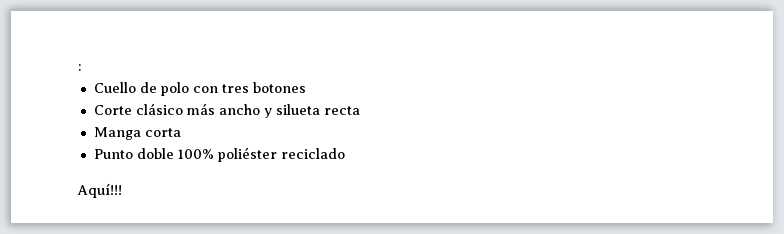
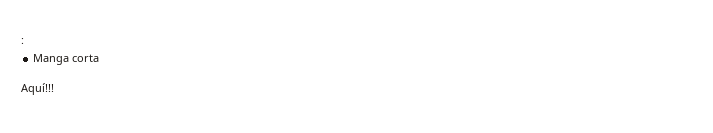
[93,82,306,96] [93,103,360,118] [93,127,181,140] [93,147,345,162] Cuello de polo con tres botones // Corte clásico más ancho y silueta recta // Manga corta // Punto doble 100% poliéster reciclado -> [33,54,100,65] Manga corta

